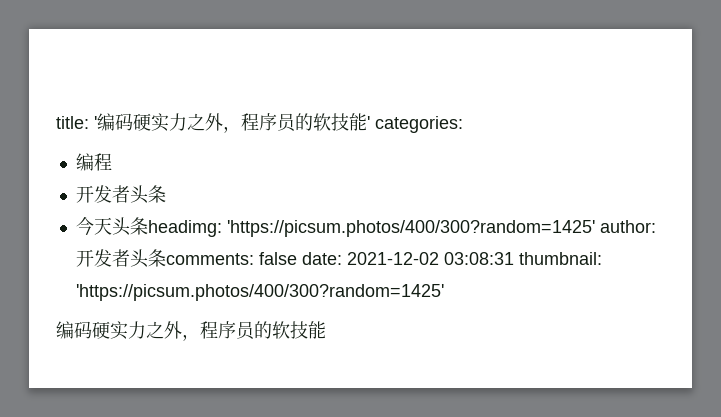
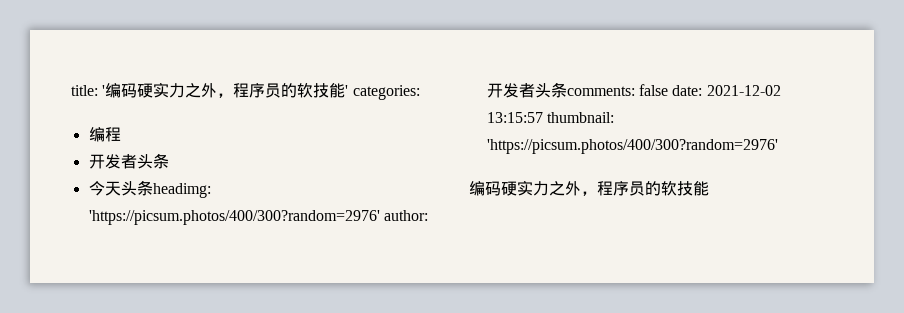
[226,220,595,237] 'https://picsum.photos/400/300?random=1425' -> [88,210,380,225] 'https://picsum.photos/400/300?random=2976'
[443,252,602,265] [75,284,444,301] 03:08:31 thumbnail: 'https://picsum.photos/400/300?random=1425' -> [486,112,614,123] [486,139,778,154] 13:15:57 thumbnail: 'https://picsum.photos/400/300?random=2976'

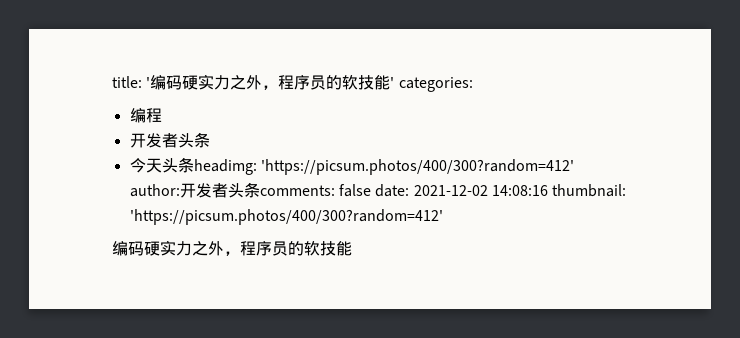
[88,210,380,225] 'https://picsum.photos/400/300?random=2976' -> [260,159,574,175] 'https://picsum.photos/400/300?random=412'
[486,112,614,123] [486,139,778,154] 13:15:57 thumbnail: 'https://picsum.photos/400/300?random=2976' -> [491,184,627,197] [129,209,443,225] 14:08:16 thumbnail: 'https://picsum.photos/400/300?random=412'

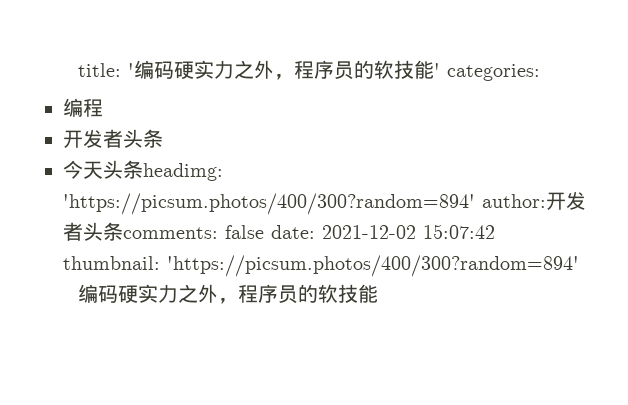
[260,159,574,175] 'https://picsum.photos/400/300?random=412' -> [63,193,475,215] 'https://picsum.photos/400/300?random=894'
[491,184,627,197] [129,209,443,225] 14:08:16 thumbnail: 'https://picsum.photos/400/300?random=412' -> [423,224,495,239] [63,255,579,277] 15:07:42 thumbnail: 'https://picsum.photos/400/300?random=894'

